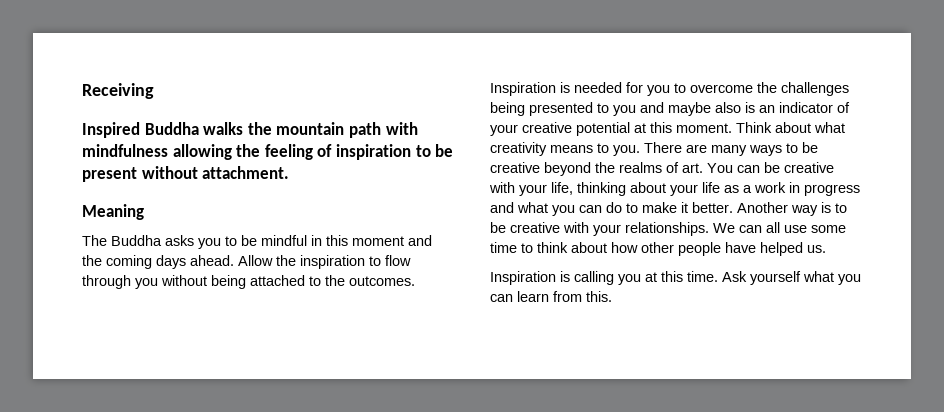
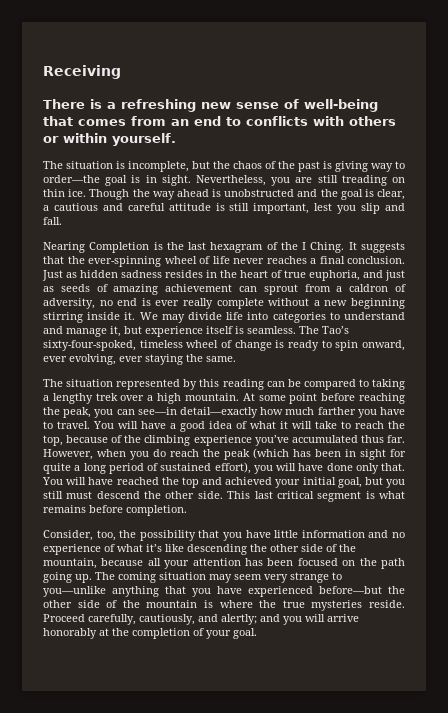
[82,122,418,138] [82,144,454,160] [82,166,290,182] [82,204,144,220] [82,235,432,249] [82,255,411,269] [82,275,415,289] [490,82,849,96] [490,102,850,116] [490,122,845,136] [490,142,818,156] [490,162,834,176] [489,182,860,196] [490,202,847,216] [490,222,846,236] [490,242,826,256] [490,271,861,285] [490,291,612,302] Inspired Buddha walks the mountain path with mindfulness allowing the feeling of inspiration to be present without attachment. // Meaning // The Buddha asks you to be mindful in this moment and the coming days ahead. Allow the inspiration to flow through you without being attached to the outcomes. Inspiration is needed for you to overcome the challenges being presented to you and maybe also is an indicator of your creative potential at this moment. Think about what creativity means to you. There are many ways to be creative beyond the realms of art. You can be creative with your life, thinking about your life as a work in progress and what you can do to make it better. Another way is to be creative with your relationships. We can all use some time to think about how other people have helped us. // Inspiration is calling you at this time. Ask yourself what you can learn from this. -> [43,99,378,112] [43,116,396,126] [43,133,176,146] [43,161,405,172] [43,175,405,186] [43,189,406,200] [43,203,406,214] [43,217,62,225] [43,242,405,253] [43,256,405,267] [42,270,405,281] [43,284,407,295] [43,298,405,309] [43,312,405,323] [43,326,349,337] [43,340,406,351] [43,354,236,365] [43,379,405,390] [43,393,405,404] [43,407,405,418] [43,421,405,432] [43,435,405,446] [43,448,406,460] [43,462,405,474] [42,477,406,488] [43,491,406,502] [43,505,187,516] [43,530,405,541] [43,544,356,555] [43,558,405,569] [43,572,342,583] [43,586,405,597] [43,600,405,611] [43,614,359,625] [43,628,257,639] There is a refreshing new sense of well-being that comes from an end to conflicts with others or within yourself. // The situation is incomplete, but the chaos of the past is giving way to order—the goal is in sight. Nevertheless, you are still treading on thin ice. Though the way ahead is unobstructed and the goal is clear, a cautious and careful attitude is still important, lest you slip and fall. // Nearing Completion is the last hexagram of the I Ching. It suggests that the ever-spinning wheel of life never reaches a final conclusion. Just as hidden sadness resides in the heart of true euphoria, and just as seeds of amazing achievement can sprout from a caldron of adversity, no end is ever really complete without a new beginning stirring inside it. We may divide life into categories to understand and manage it, but experience itself is seamless. The Tao’s sixty-four-spoked, timeless wheel of change is ready to spin onward, ever evolving, ever staying the same. // The situation represented by this reading can be compared to taking a lengthy trek over a high mountain. At some point before reaching the peak, you can see—in detail—exactly how much farther you have to travel. You will have a good idea of what it will take to reach the top, because of the climbing experience you’ve accumulated thus far. However, when you do reach the peak (which has been in sight for quite a long period of sustained effort), you will have done only that. You will have reached the top and achieved your initial goal, but you still must descend the other side. This last critical segment is what remains before completion. // Consider, too, the possibility that you have little information and no experience of what it’s like descending the other side of the mountain, because all your attention has been focused on the path going up. The coming situation may seem very strange to you—unlike anything that you have experienced before—but the other side of the mountain is where the true mysteries reside. Proceed carefully, cautiously, and alertly; and you will arrive honorably at the completion of your goal.

